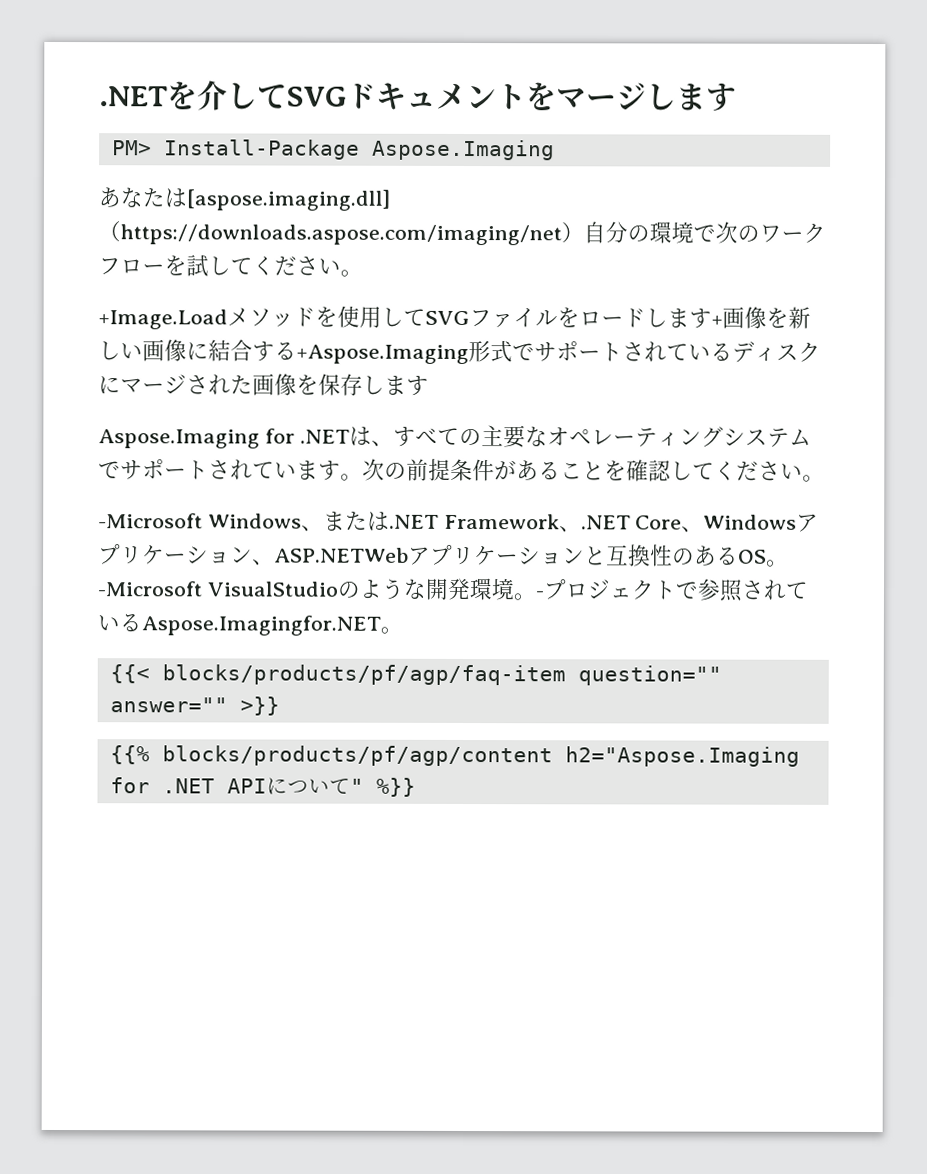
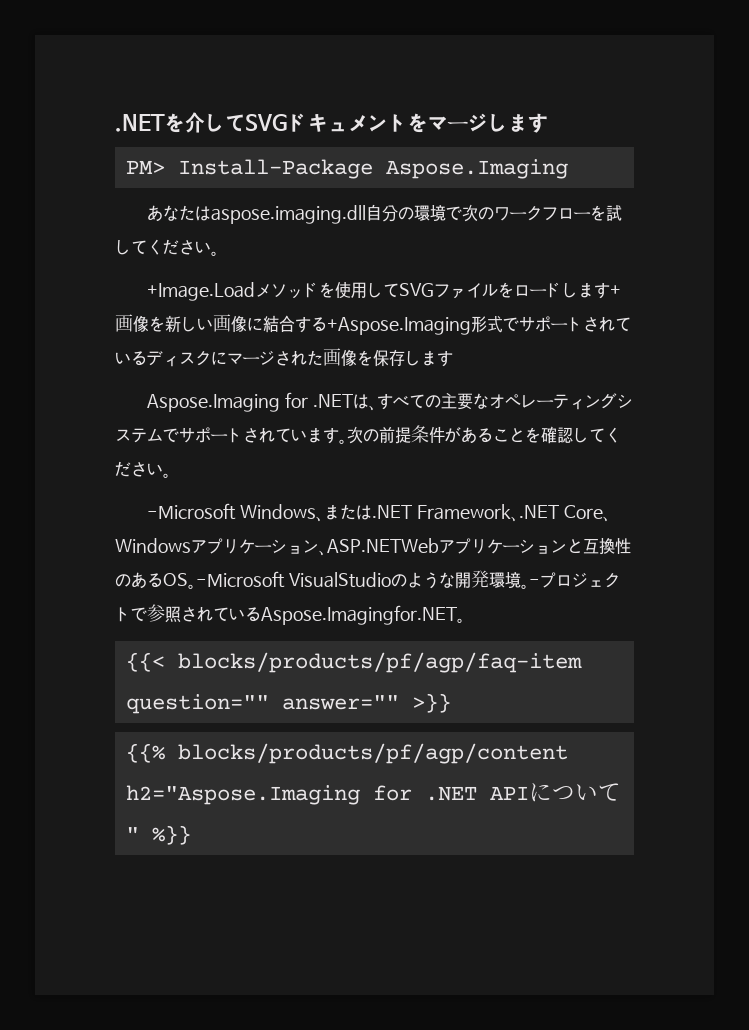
[186,189,390,211] [98,221,584,246] [aspose.imaging.dll]（https://downloads.aspose.com/imaging/net） -> [211,205,367,224] aspose.imaging.dll

